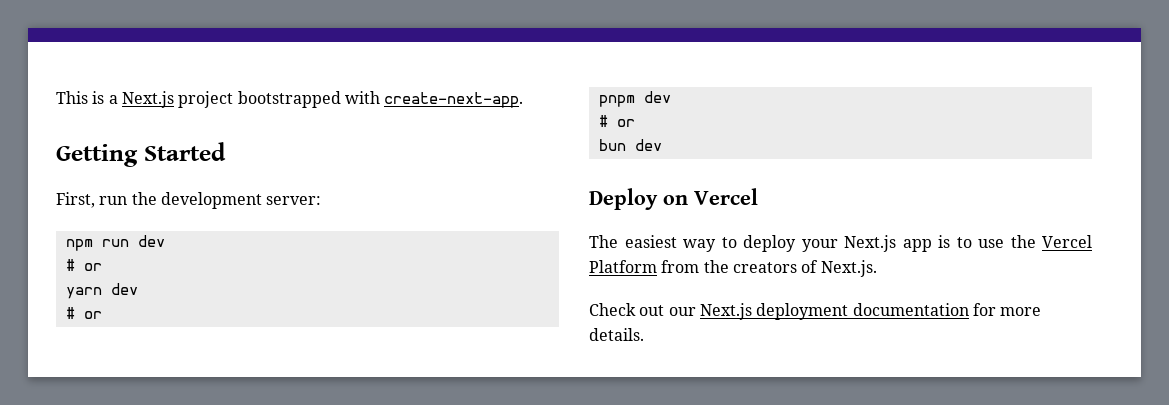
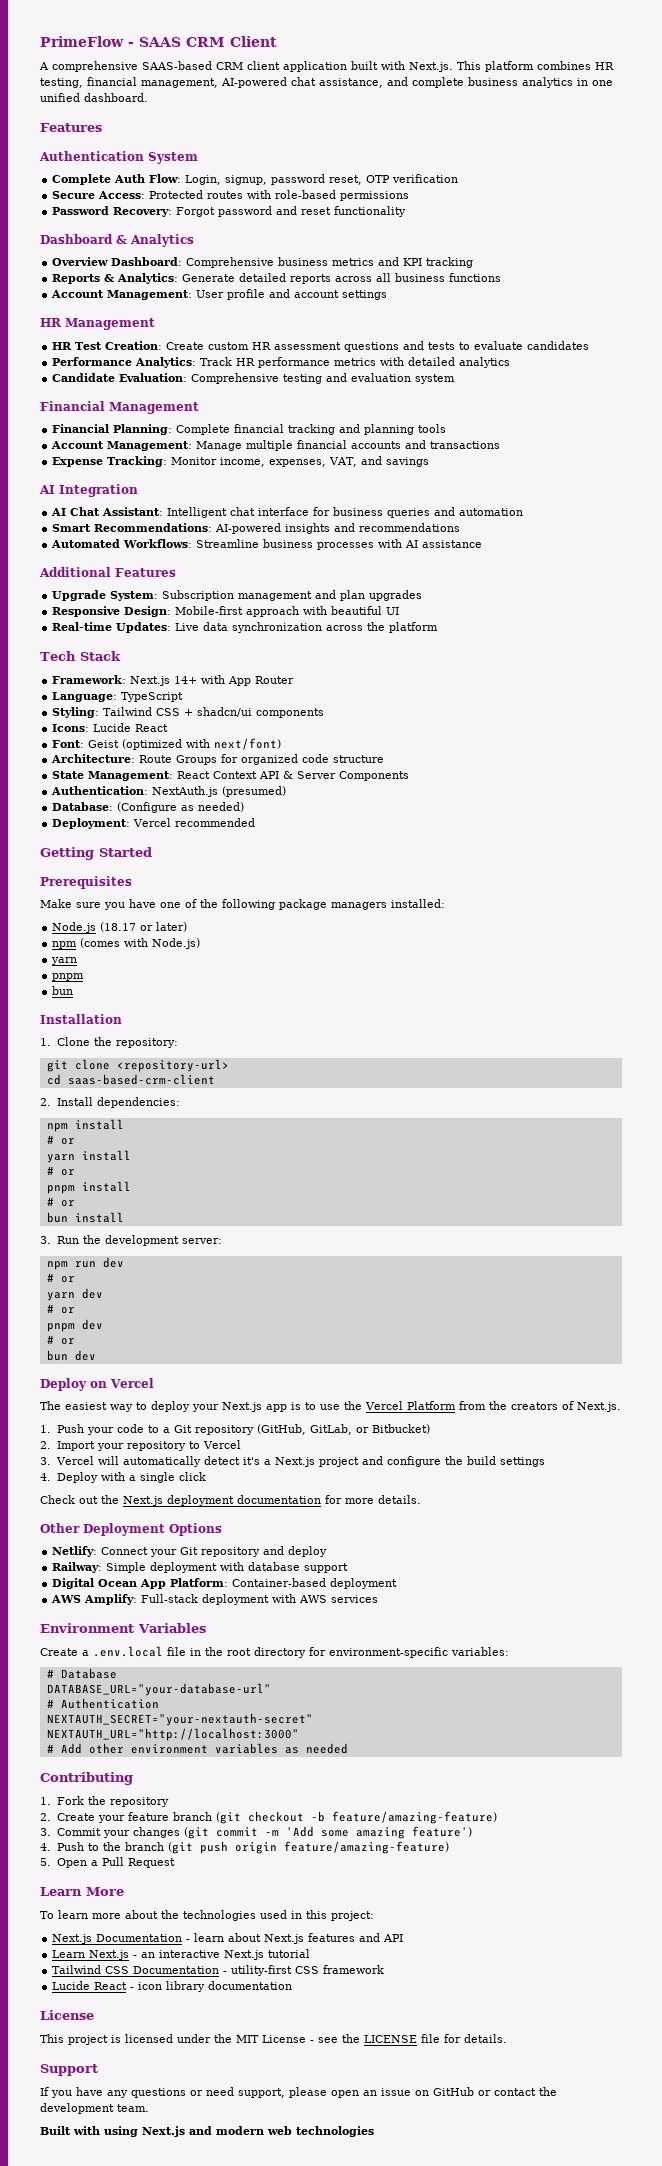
[56,91,524,108] [56,142,226,167] [56,192,128,208] This is a Next.js project bootstrapped with create-next-app. // Getting Started // First, run -> [40,36,277,47] [39,61,614,72] [40,77,613,88] [40,93,148,102] [40,123,102,132] [39,151,198,164] [52,174,459,185] [52,190,410,201] [52,206,407,217] [40,234,194,247] [52,257,474,268] [52,273,502,284] [51,289,388,300] [40,318,155,330] [52,341,590,352] [52,357,511,368] [52,373,456,384] [40,401,199,414] [52,424,447,435] [51,440,501,451] [52,456,430,467] [39,484,138,497] [51,507,524,518] [52,523,461,534] [51,539,483,550] [39,567,176,577] [52,590,423,601] [52,606,400,617] [52,622,439,633] [40,651,121,661] [52,675,295,686] [52,692,184,702] [52,707,325,718] [52,723,169,732] [52,738,282,750] [51,754,385,765] [52,771,410,781] [51,786,287,797] [52,802,245,813] [52,818,256,829] [40,847,152,860] [40,876,132,889] [40,899,445,910] [52,922,188,933] [52,938,201,949] [51,957,78,965] [52,973,85,981] [52,986,74,995] [40,1014,122,1024] [40,1037,178,1048] [46,1059,229,1072] [46,1074,215,1085] [40,1097,180,1108] [46,1119,124,1132] [46,1135,75,1145] [46,1150,131,1163] [46,1166,75,1176] [46,1181,131,1194] [46,1197,75,1207] [46,1212,124,1223] [40,1236,79,1244] PrimeFlow - SAAS CRM Client // A comprehensive SAAS-based CRM client application built with Next.js. This platform combines HR testing, financial management, AI-powered chat assistance, and complete business analytics in one unified dashboard. // Features // Authentication System // Complete Auth Flow: Login, signup, password reset, OTP verification // Secure Access: Protected routes with role-based permissions // Password Recovery: Forgot password and reset functionality // Dashboard & Analytics // Overview Dashboard: Comprehensive business metrics and KPI tracking // Reports & Analytics: Generate detailed reports across all business functions // Account Management: User profile and account settings // HR Management // HR Test Creation: Create custom HR assessment questions and tests to evaluate candidates // Performance Analytics: Track HR performance metrics with detailed analytics // Candidate Evaluation: Comprehensive testing and evaluation system // Financial Management // Financial Planning: Complete financial tracking and planning tools // Account Management: Manage multiple financial accounts and transactions // Expense Tracking: Monitor income, expenses, VAT, and savings // AI Integration // AI Chat Assistant: Intelligent chat interface for business queries and automation // Smart Recommendations: AI-powered insights and recommendations // Automated Workflows: Streamline business processes with AI assistance // Additional Features // Upgrade System: Subscription management and plan upgrades // Responsive Design: Mobile-first approach with beautiful UI // Real-time Updates: Live data synchronization across the platform // Tech Stack // Framework: Next.js 14+ with App Router // Language: TypeScript // Styling: Tailwind CSS + shadcn/ui components // Icons: Lucide React // Font: Geist (optimized with next/font) // Architecture: Route Groups for organized code structure // State Management: React Context API & Server Components // Authentication: NextAuth.js (presumed) // Database: (Configure as needed) // Deployment: Vercel recommended // Getting Started // Prerequisites // Make sure you have one of the following package managers installed: // Node.js (18.17 or later) // npm (comes with Node.js) // yarn // pnpm // bun // Installation // 1. Clone the repository: // git clone <repository-url> // cd saas-based-crm-client // 2. Install dependencies: // npm install // # or // yarn install // # or // pnpm install // # or // bun install // 3. Run
(877, 268) none -> [40,1424,430,1435] [40,1440,241,1451] [40,1456,545,1467] [40,1472,206,1483] // 1. Push your code to a Git repository (GitHub, GitLab, or Bitbucket) // 2. Import your repository to Vercel // 3. Vercel will automatically detect it's a Next.js project and configure the build settings // 4. Deploy with a single click
[668,307,696,316] our -> [101,1495,119,1504] the
(644, 334) none -> [40,1523,222,1536] [52,1546,328,1557] [52,1562,349,1573] [52,1578,398,1589] [51,1594,379,1605] [40,1623,206,1633] [40,1646,509,1658] [46,1668,117,1679] [46,1683,271,1696] [46,1698,159,1709] [46,1713,313,1726] [46,1728,299,1741] [46,1743,348,1754] [40,1772,133,1785] [40,1796,169,1807] [40,1811,497,1824] [40,1826,472,1839] [40,1841,449,1854] [40,1857,175,1868] [40,1887,124,1896] [40,1910,374,1921] [52,1933,404,1944] [52,1949,311,1960] [52,1965,385,1976] [52,1981,293,1992] [40,2010,94,2020] [40,2034,507,2045] [40,2064,98,2076] [40,2087,557,2098] [40,2103,149,2114] [40,2126,374,2137] // Other Deployment Options // Netlify: Connect your Git repository and deploy // Railway: Simple deployment with database support // Digital Ocean App Platform: Container-based deployment // AWS Amplify: Full-stack deployment with AWS services // Environment Variables // Create a .env.local file in the root directory for environment-specific variables: // # Database // DATABASE_URL="your-database-url" // # Authentication // NEXTAUTH_SECRET="your-nextauth-secret" // NEXTAUTH_URL="http://localhost:3000" // # Add other environment variables as needed // Contributing // 1. Fork the repository // 2. Create your feature branch (git checkout -b feature/amazing-feature) // 3. Commit your changes (git commit -m 'Add some amazing feature') // 4. Push to the branch (git push origin feature/amazing-feature) // 5. Open a Pull Request // Learn More // To learn more about the technologies used in this project: // Next.js Documentation - learn about Next.js features and API // Learn Next.js - an interactive Next.js tutorial // Tailwind CSS Documentation - utility-first CSS framework // Lucide React - icon library documentation // License // This project is licensed under the MIT License - see the LICENSE file for details. // Support // If you have any questions or need support, please open an issue on GitHub or contact the development team. // Built with using Next.js and modern web technologies

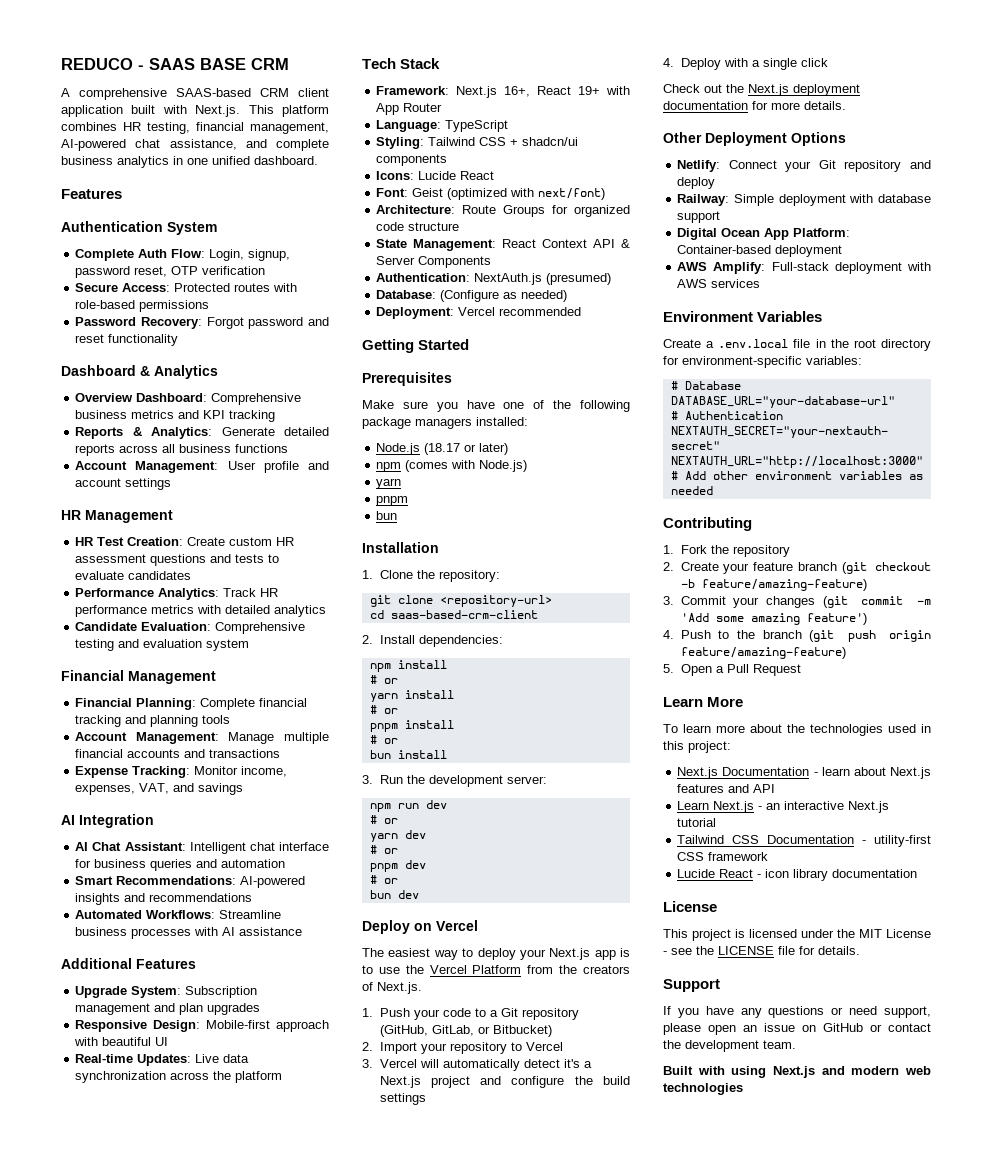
[40,36,124,47] PrimeFlow -> [61,58,133,70] REDUCO
[186,36,277,47] CRM Client -> [200,58,289,70] BASE CRM
[174,676,198,684] 14+ -> [504,86,601,97] 16+, React 19+

